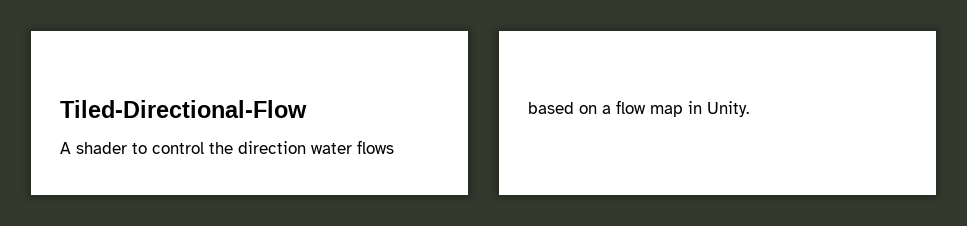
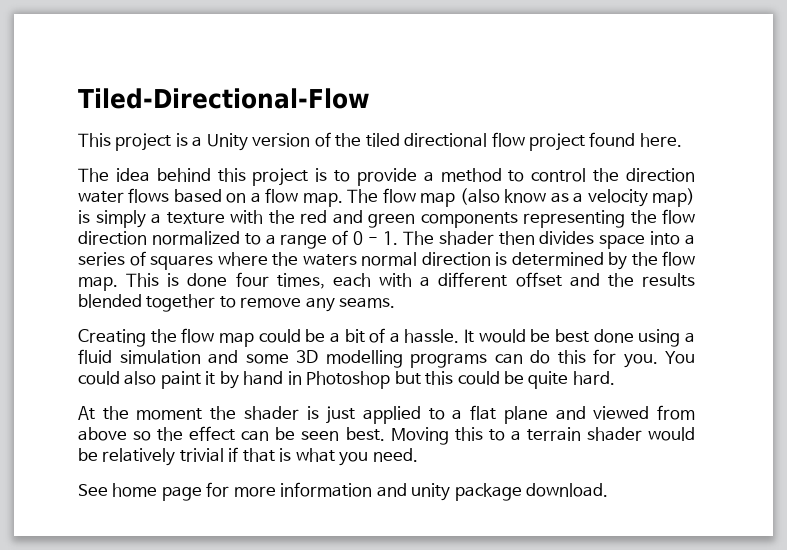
[60,142,127,154] A shader -> [78,132,682,151] [78,168,502,186] This project is a Unity version of the tiled directional flow project found here. // The idea behind this project is to provide a method
[650,101,749,117] map in Unity. -> [302,188,696,207] [78,209,695,228] [78,230,695,249] [78,251,695,270] [78,272,696,291] [78,294,396,312] [78,328,695,347] [78,349,696,368] [78,371,615,389] [78,405,695,424] [78,426,696,445] [78,447,418,466] [78,482,609,501] map. The flow map (also know as a velocity map) is simply a texture with the red and green components representing the flow direction normalized to a range of 0 - 1. The shader then divides space into a series of squares where the waters normal direction is determined by the flow map. This is done four times, each with a different offset and the results blended together to remove any seams. // Creating the flow map could be a bit of a hassle. It would be best done using a fluid simulation and some 3D modelling programs can do this for you. You could also paint it by hand in Photoshop but this could be quite hard. // At the moment the shader is just applied to a flat plane and viewed from above so the effect can be seen best. Moving this to a terrain shader would be relatively trivial if that is what you need. // See home page for more information and unity package download.

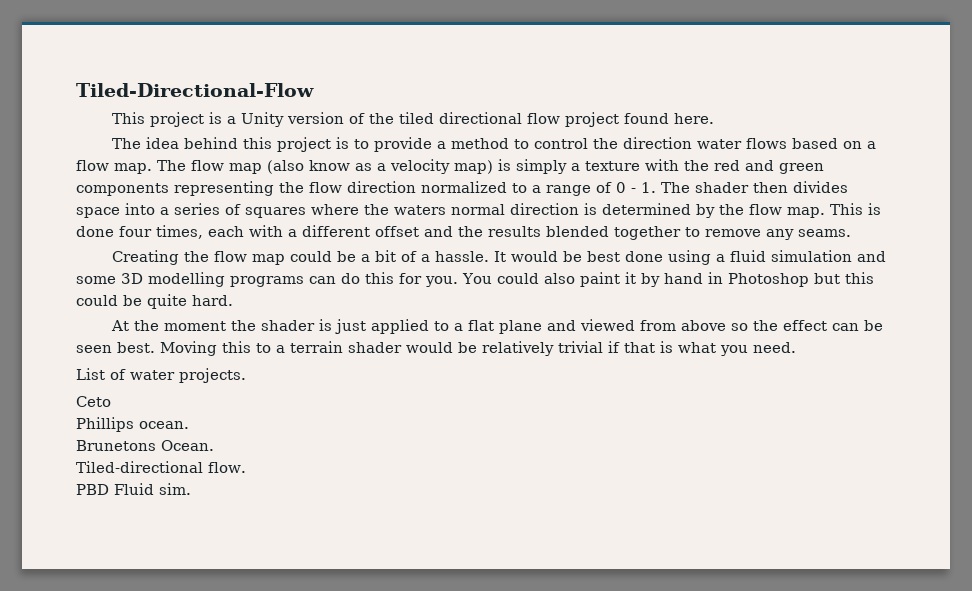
[78,482,609,501] See home page for more information and unity package download. -> [76,368,246,383] [76,396,111,407] [76,417,189,432] [76,440,214,451] [76,461,246,473] [76,483,191,495] List of water projects. // Ceto // Phillips ocean. // Brunetons Ocean. // Tiled-directional flow. // PBD Fluid sim.

